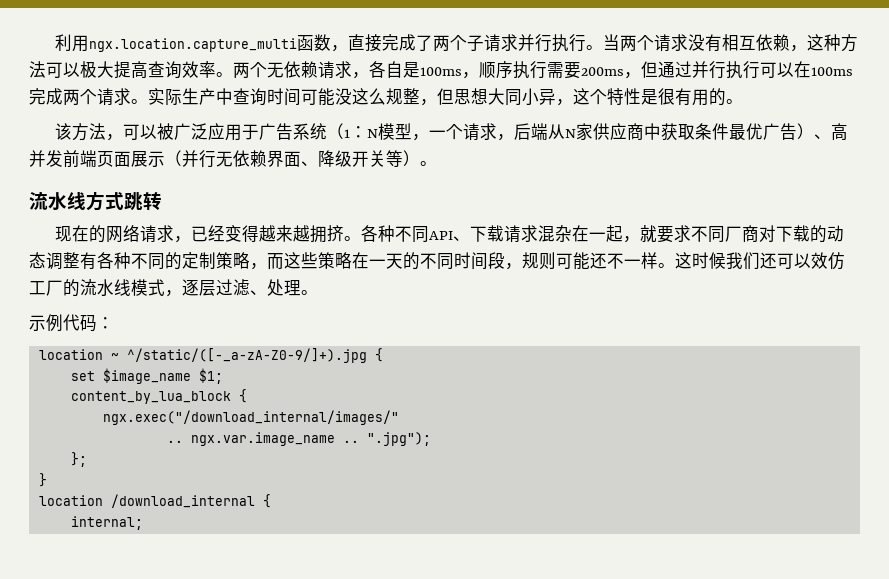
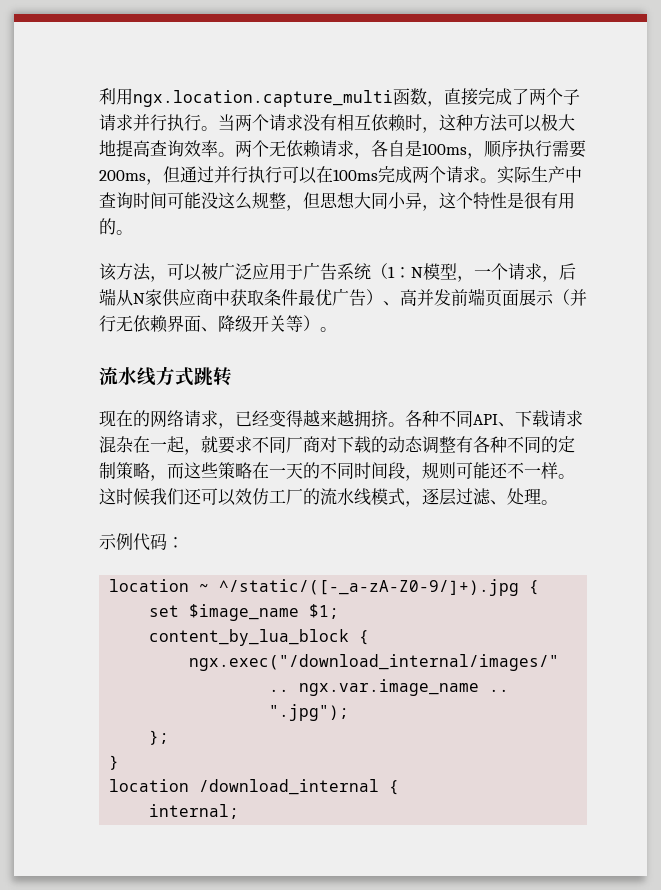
(791, 42) none -> [405,114,422,131] 时
(114, 69) none -> [99,140,116,157] 地

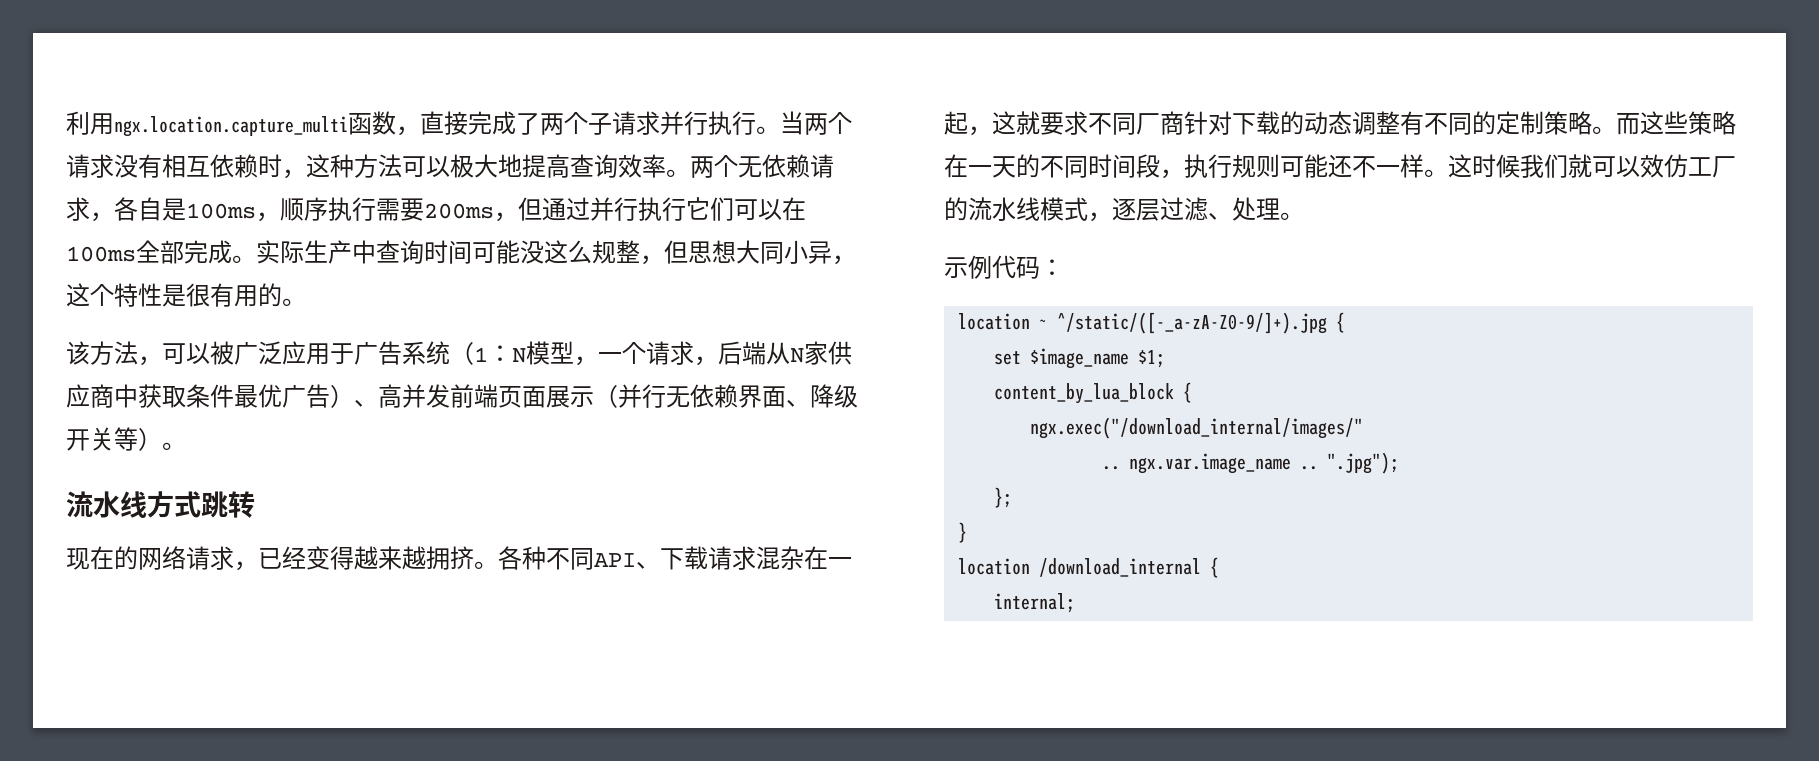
(282, 174) none -> [686,197,734,221] 它们
[378,166,480,183] 完成两个请求 -> [136,240,232,264] 全部完成
(201, 452) none -> [992,111,1016,135] 这
(320, 444) none -> [1184,111,1208,135] 针
[473,436,507,453] 各种 -> (1424, 123) none
[150,475,167,481] ， -> [1592,126,1616,134] 。
(422, 478) none -> [1184,154,1232,178] 执行
[184,488,202,505] 还 -> [1568,154,1592,178] 就

